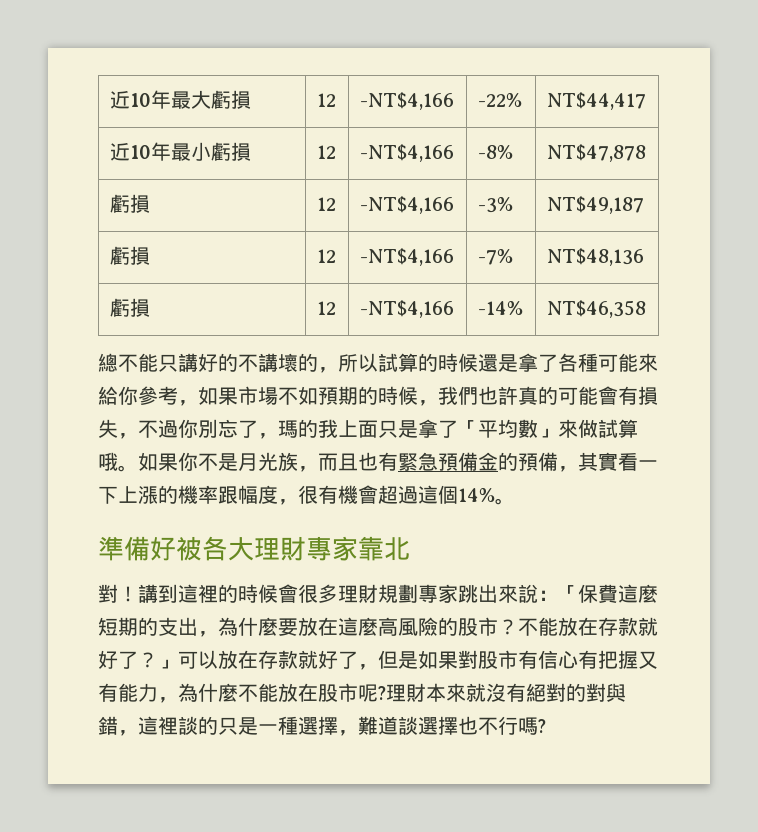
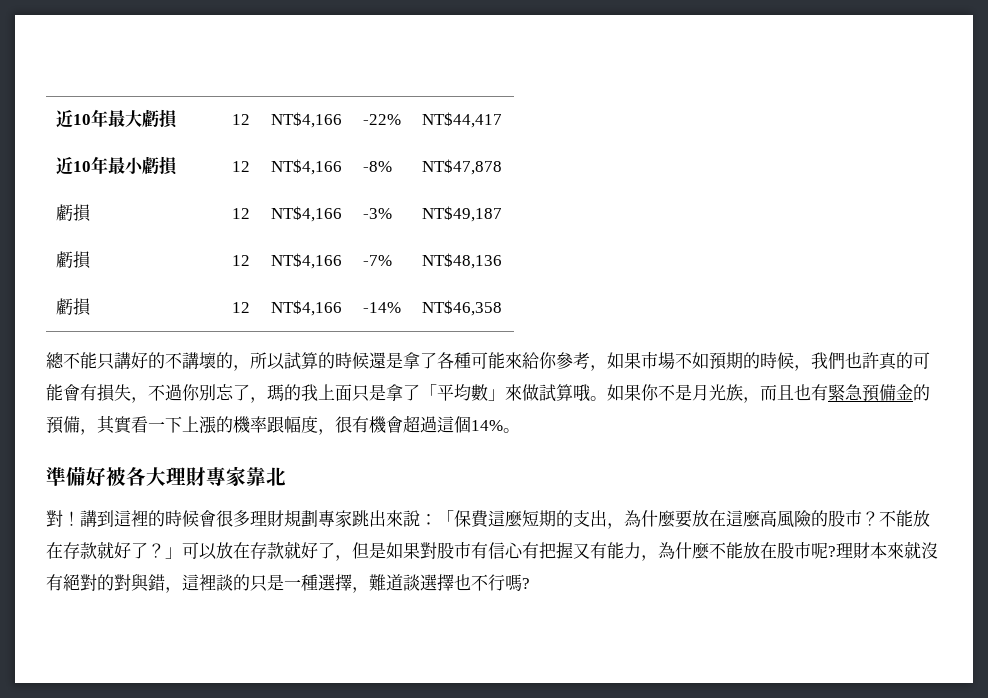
[359,92,454,110] -NT$4,166 -> [270,112,342,128] NT$4,166
[359,144,454,162] -NT$4,166 -> [270,159,342,175] NT$4,166
[359,196,454,214] -NT$4,166 -> [270,206,342,222] NT$4,166
[359,248,454,266] -NT$4,166 -> [270,253,342,269] NT$4,166
[359,300,454,318] -NT$4,166 -> [270,300,342,316] NT$4,166

